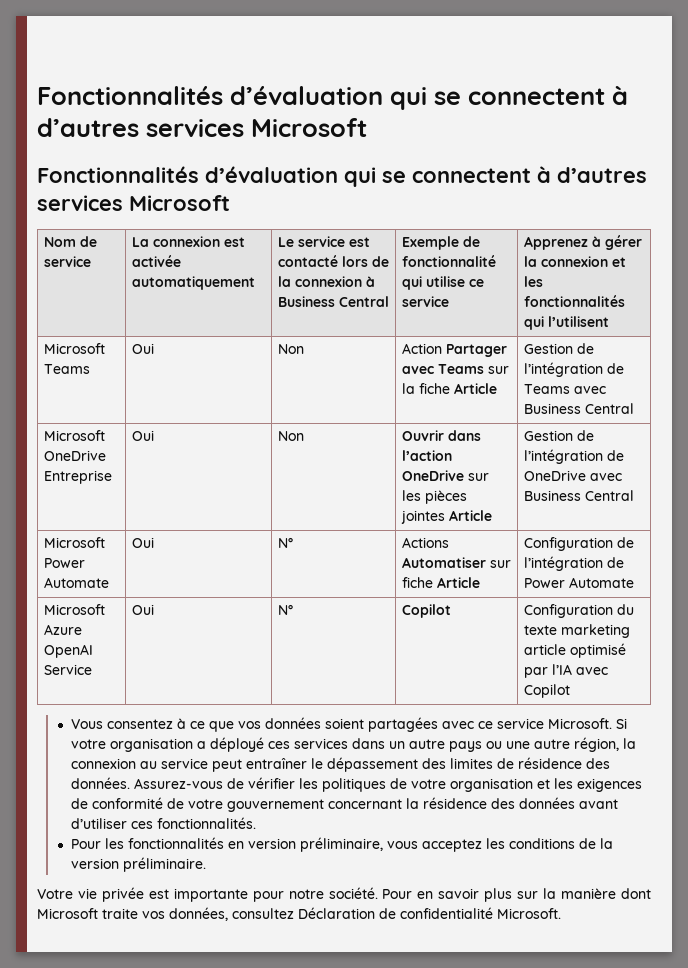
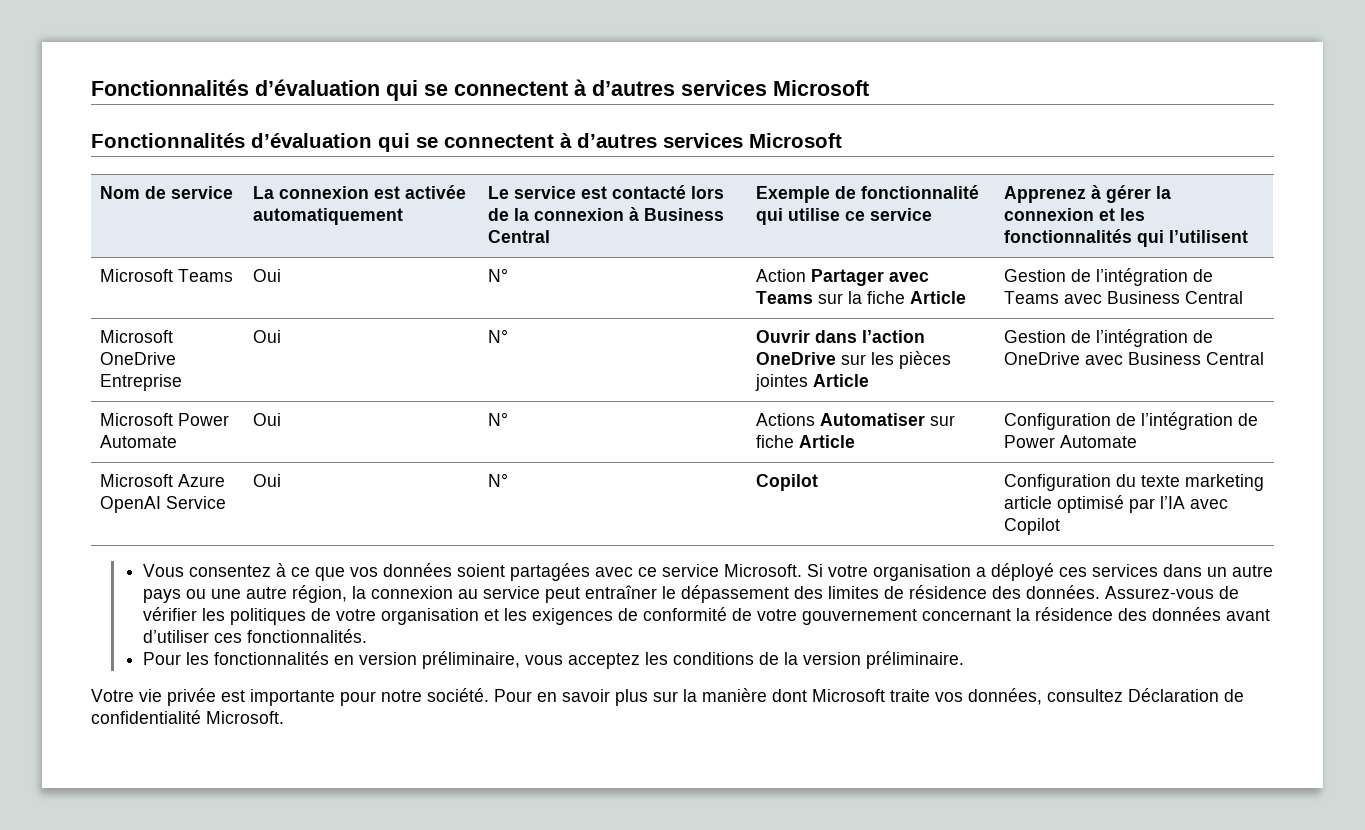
[277,344,304,354] Non -> [488,268,509,282] N°
[277,431,304,441] Non -> [488,329,509,343] N°

